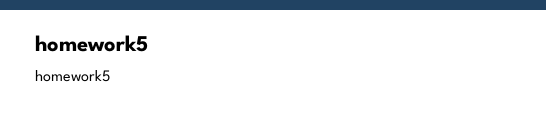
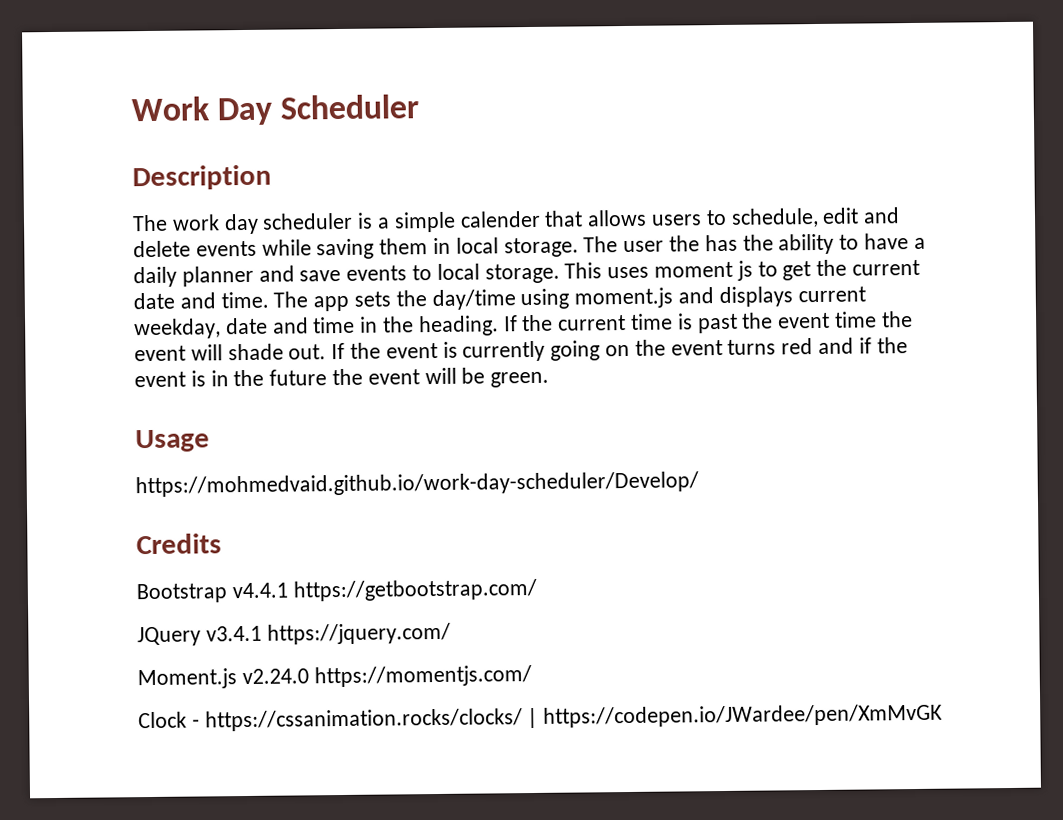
[35,35,148,52] [35,70,110,82] homework5 // homework5 -> [131,94,420,126] [132,164,272,191] [132,207,901,235] [133,233,926,260] [133,259,921,288] [133,286,866,312] [134,311,913,340] [134,337,908,362] [134,367,550,388] [135,429,210,453] [135,471,699,498] [136,533,222,555] [136,578,537,604] [137,622,451,647] [137,665,532,690] [138,703,944,732] Work Day Scheduler // Description // The work day scheduler is a simple calender that allows users to schedule, edit and delete events while saving them in local storage. The user the has the ability to have a daily planner and save events to local storage. This uses moment js to get the current date and time. The app sets the day/time using moment.js and displays current weekday, date and time in the heading. If the current time is past the event time the event will shade out. If the event is currently going on the event turns red and if the event is in the future the event will be green. // Usage // https://mohmedvaid.github.io/work-day-scheduler/Develop/ // Credits // Bootstrap v4.4.1 https://getbootstrap.com/ // JQuery v3.4.1 https://jquery.com/ // Moment.js v2.24.0 https://momentjs.com/ // Clock - https://cssanimation.rocks/clocks/ | https://codepen.io/JWardee/pen/XmMvGK

